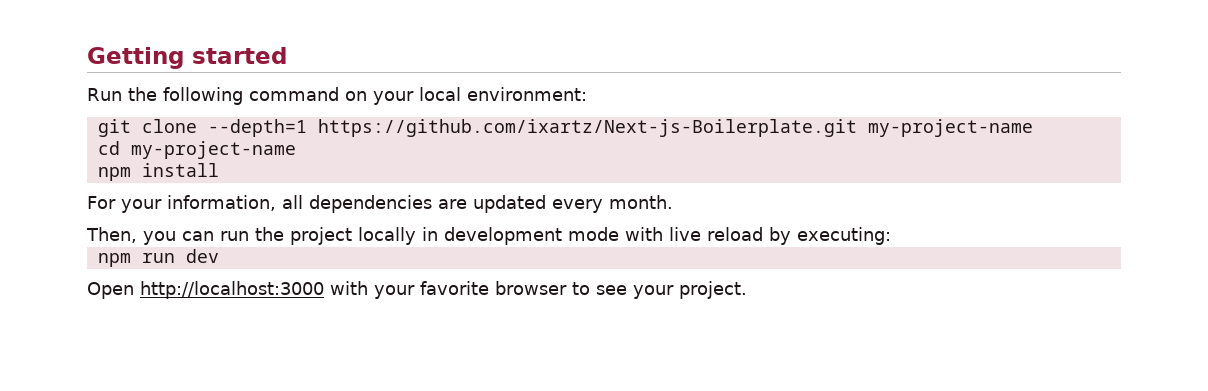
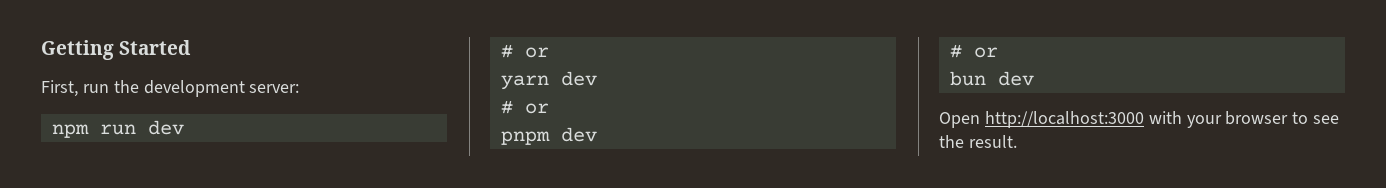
[192,47,287,64] [87,87,587,105] [97,119,1033,137] [97,141,296,159] [97,163,219,181] [87,195,673,213] [86,227,891,245] [97,253,175,267] started // Run the following command on your local environment: // git clone --depth=1 https://github.com/ixartz/Next-js-Boilerplate.git my-project-name // cd my-project-name // npm install // For your information, all dependencies are updated every month. // Then, you can run the project locally in development mode with live reload by executing: // npm run -> [119,40,192,55] [41,80,300,97] [51,120,184,138] [500,44,549,58] [500,71,597,90] [500,100,549,114] [500,127,597,145] [949,44,998,58] [949,71,986,86] Started // First, run the development server: // npm run dev // # or // yarn dev // # or // pnpm dev // # or // bun
[420,281,489,295] favorite -> (1222, 121) none
[633,281,747,299] your project. -> [939,135,1017,148] the result.

